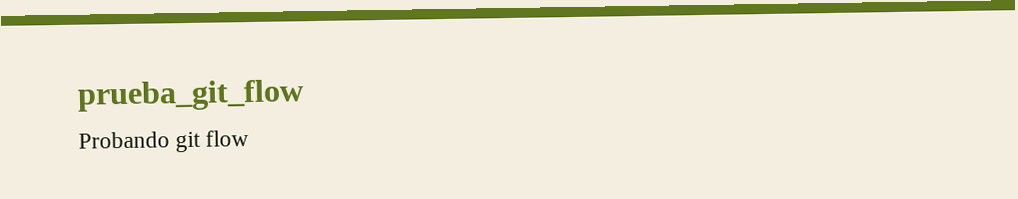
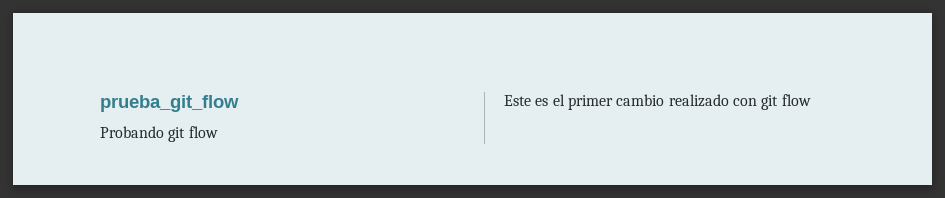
(250, 138) none -> [504,94,811,110] // Este es el primer cambio realizado con git flow

